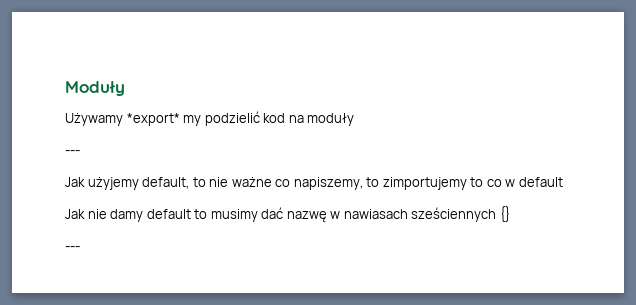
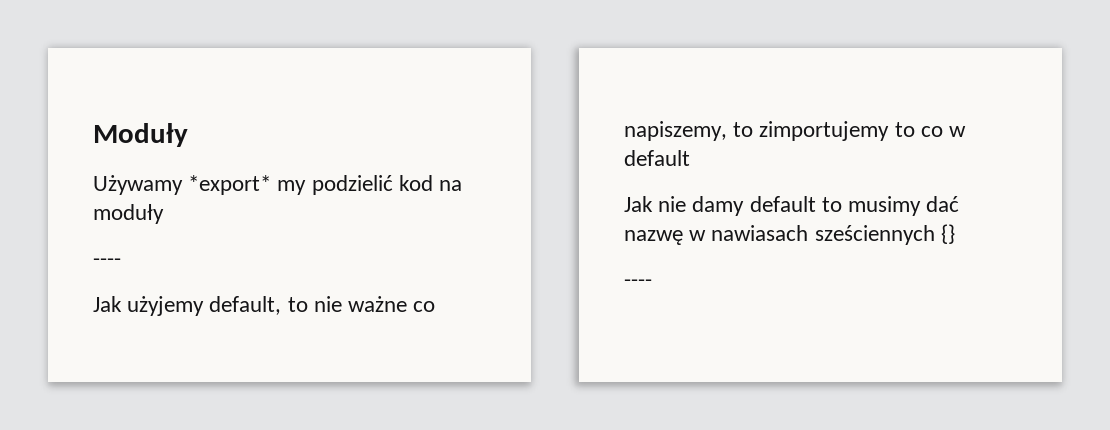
[65,150,80,155] --- -> [93,258,121,266] ----
[65,246,80,251] --- -> [624,279,652,287] ----

